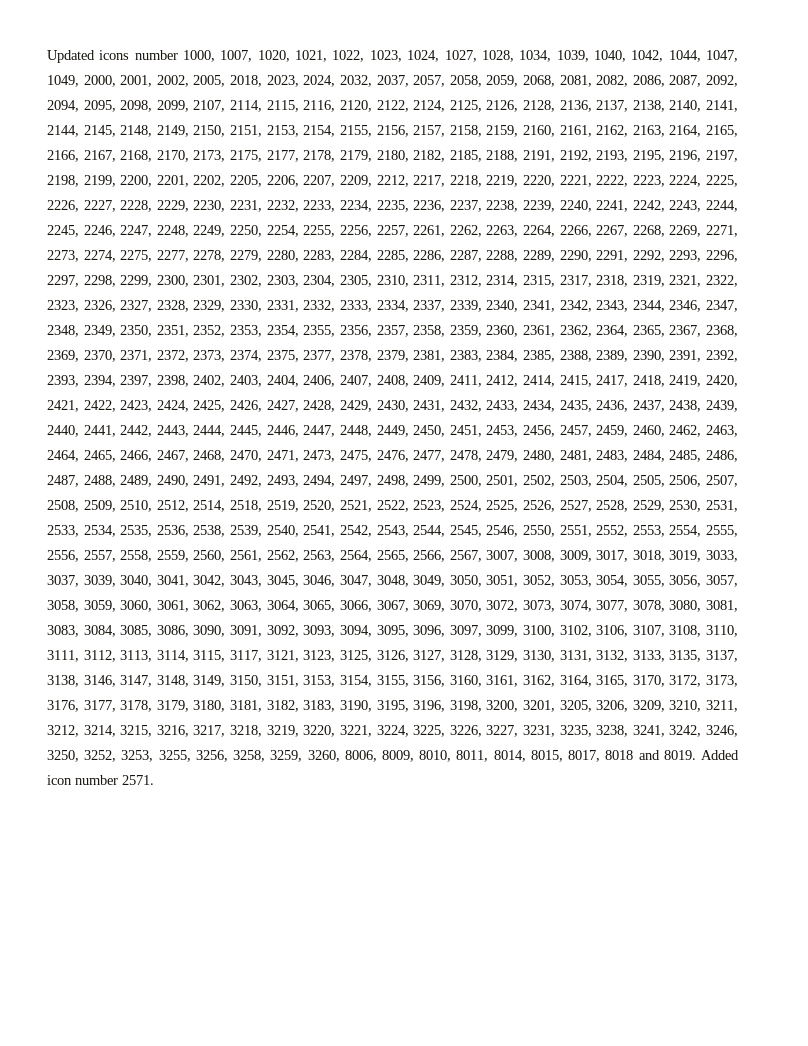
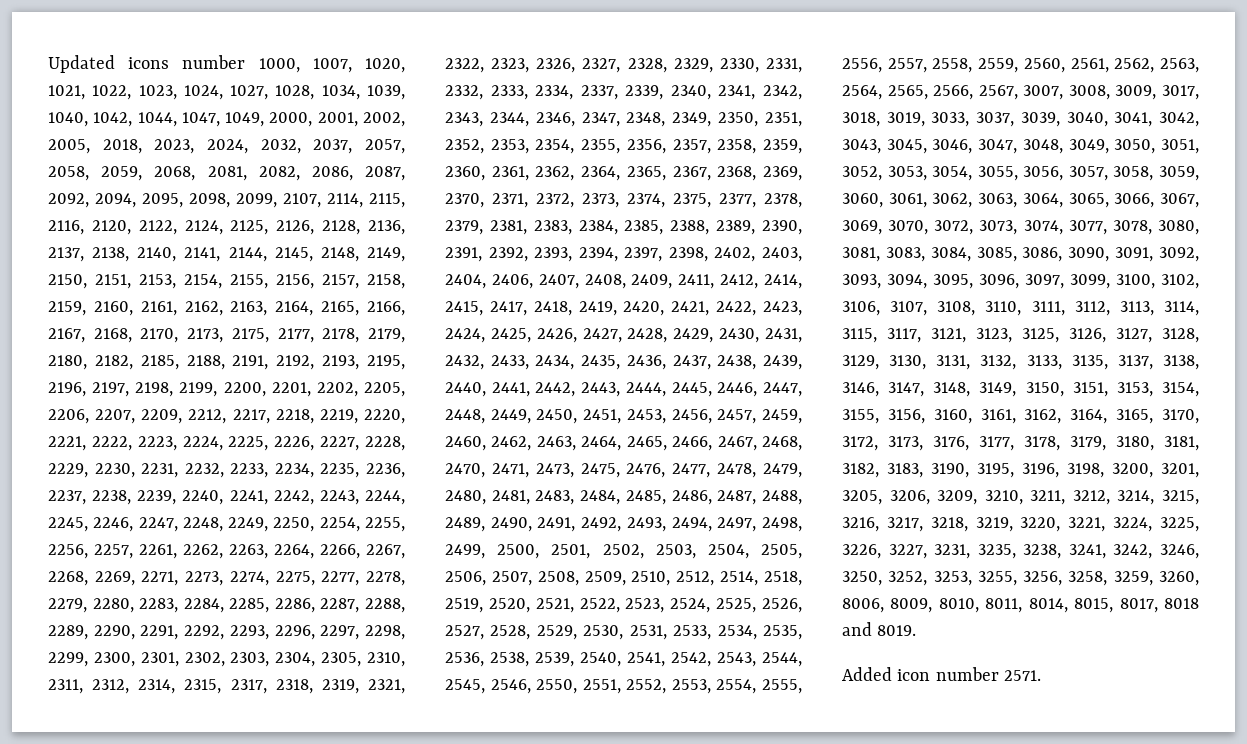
(696, 755) none -> (917, 630) //

